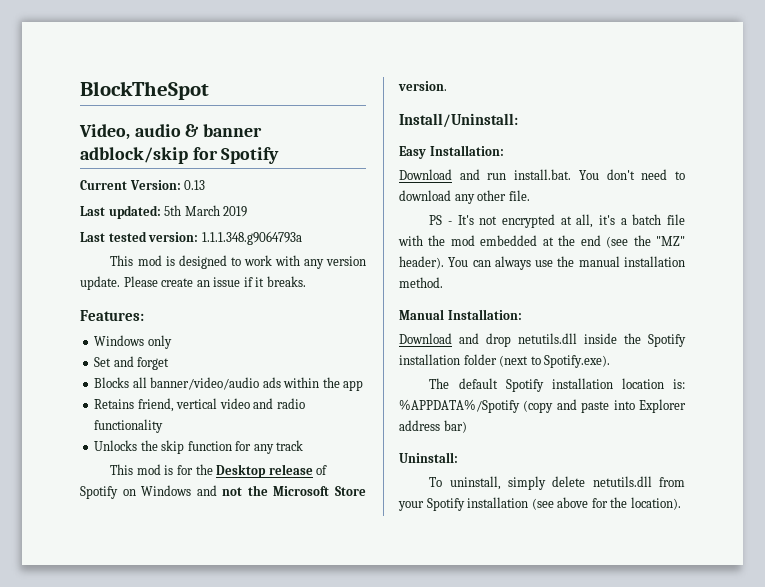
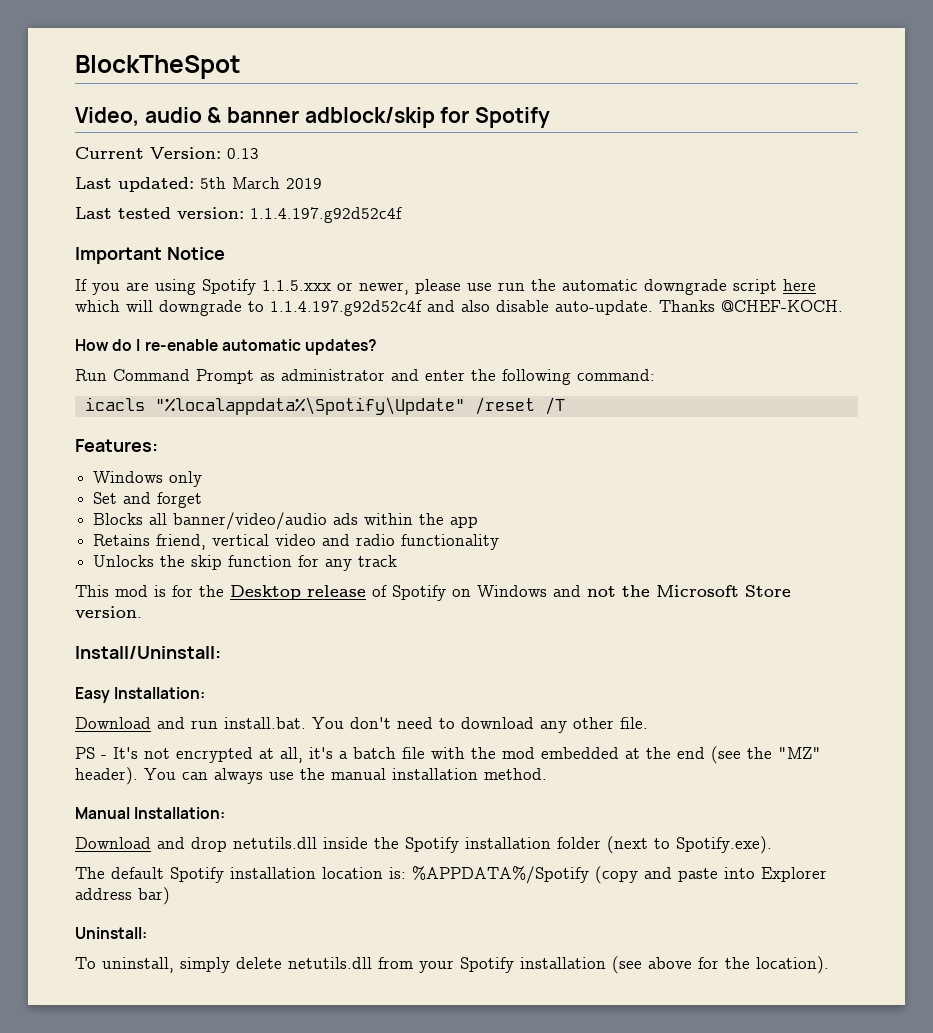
[201,231,302,245] [110,255,366,269] [80,276,306,290] 1.1.1.348.g9064793a // This mod is designed to work with any version update. Please create an issue if it breaks. -> [250,207,402,223] [75,247,225,264] [75,279,816,295] [75,300,843,316] [75,339,377,355] [75,369,655,385] [84,397,565,415] 1.1.4.197.g92d52c4f // Important Notice // If you are using Spotify 1.1.5.xxx or newer, please use run the automatic downgrade script here which will downgrade to 1.1.4.197.g92d52c4f and also disable auto-update. Thanks @CHEF-KOCH. // How do I re-enable automatic updates? // Run Command Prompt as administrator and enter the following command: // icacls "%localappdata%\Spotify\Update" /reset /T

